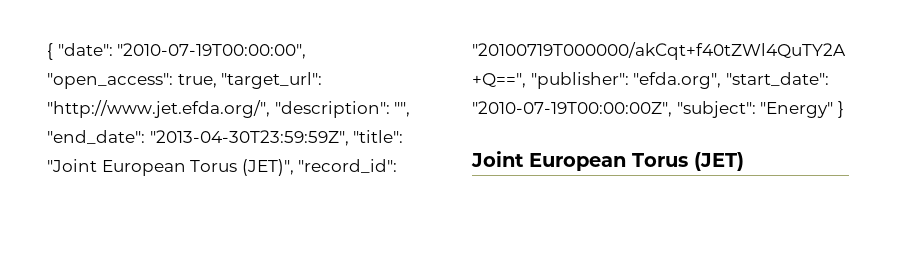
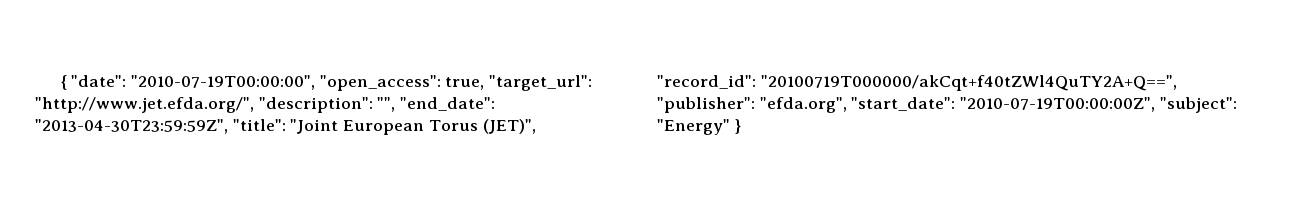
[471,151,744,171] // Joint European Torus (JET) -> (741, 126) none

